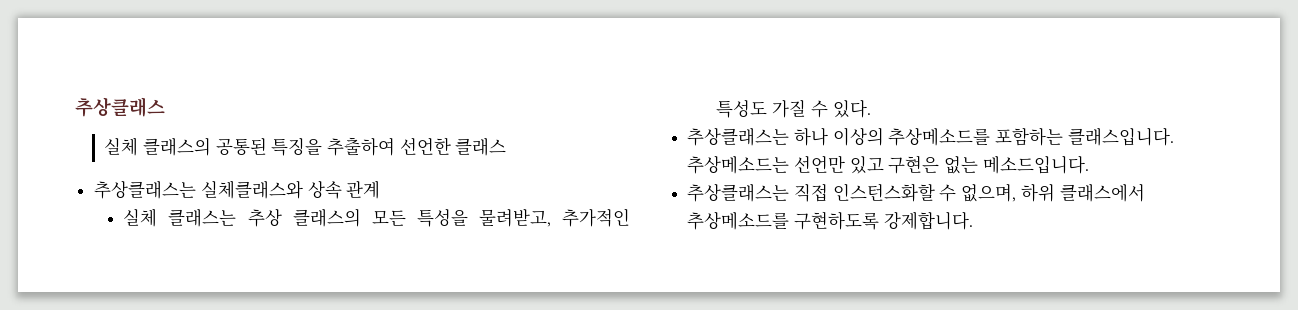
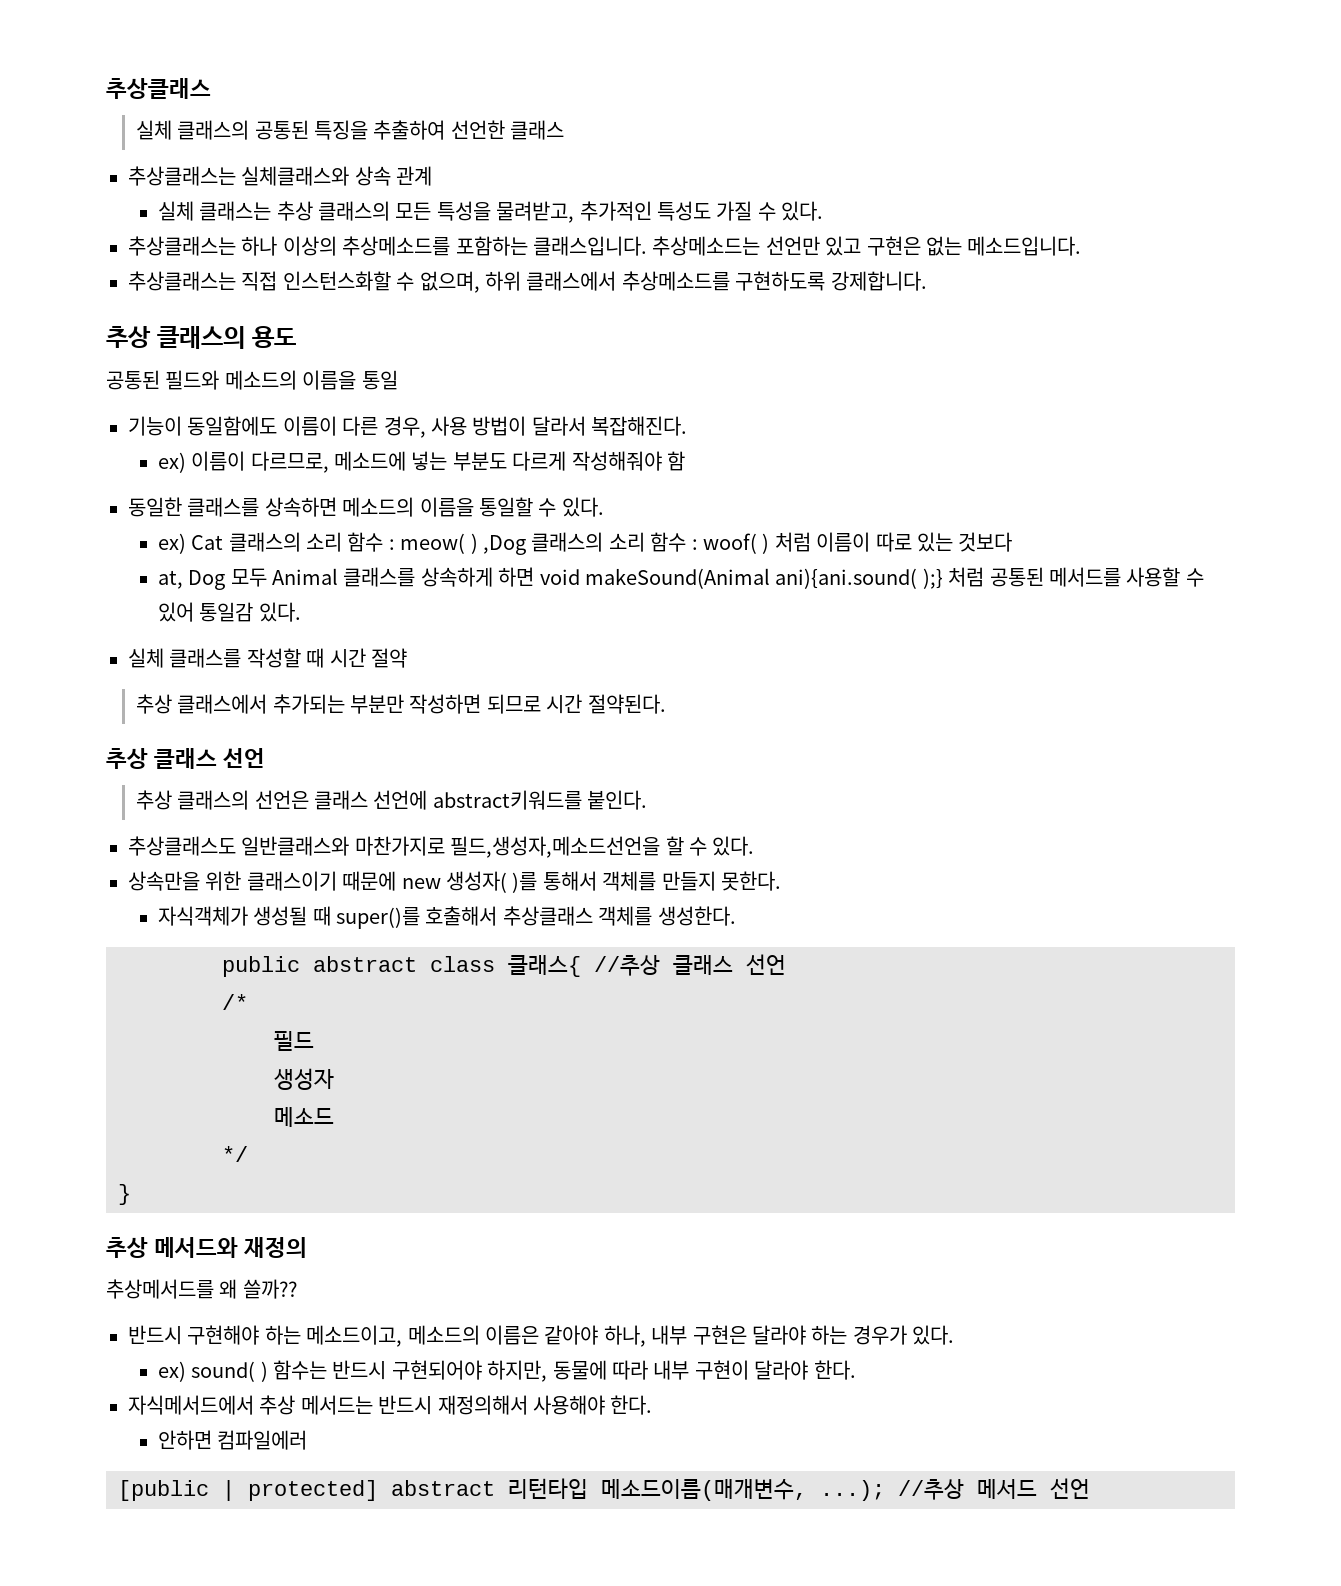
(973, 220) none -> [106,326,296,349] [106,370,398,390] [128,416,688,438] [157,451,686,473] [128,497,604,517] [157,532,1013,555] [157,567,1204,590] [157,602,301,622] [128,648,407,668] [135,694,666,714] [106,748,266,769] [135,790,648,810] [128,836,755,858] [128,871,781,893] [157,906,736,929] [222,954,786,977] [222,994,248,1010] [274,1031,314,1051] [274,1068,334,1090] [274,1107,334,1127] [222,1146,248,1162] [118,1184,131,1205] [106,1237,308,1258] [106,1279,297,1299] [128,1325,955,1347] [157,1360,856,1382] [128,1395,653,1415] [157,1430,308,1450] [118,1478,1090,1501] // 추상 클래스의 용도 // 공통된 필드와 메소드의 이름을 통일 // 기능이 동일함에도 이름이 다른 경우, 사용 방법이 달라서 복잡해진다. // ex) 이름이 다르므로, 메소드에 넣는 부분도 다르게 작성해줘야 함 // 동일한 클래스를 상속하면 메소드의 이름을 통일할 수 있다. // ex) Cat 클래스의 소리 함수 : meow( ) ,Dog 클래스의 소리 함수 : woof( ) 처럼 이름이 따로 있는 것보다 // at, Dog 모두 Animal 클래스를 상속하게 하면 void makeSound(Animal ani){ani.sound( );} 처럼 공통된 메서드를 사용할 수 있어 통일감 있다. // 실체 클래스를 작성할 때 시간 절약 // 추상 클래스에서 추가되는 부분만 작성하면 되므로 시간 절약된다. // 추상 클래스 선언 // 추상 클래스의 선언은 클래스 선언에 abstract키워드를 붙인다. // 추상클래스도 일반클래스와 마찬가지로 필드,생성자,메소드선언을 할 수 있다. // 상속만을 위한 클래스이기 때문에 new 생성자( )를 통해서 객체를 만들지 못한다. // 자식객체가 생성될 때 super()를 호출해서 추상클래스 객체를 생성한다. // public abstract class 클래스{ //추상 클래스 선언 // /* // 필드 // 생성자 // 메소드 // */ // } // 추상 메서드와 재정의 // 추상메서드를 왜 쓸까?? // 반드시 구현해야 하는 메소드이고, 메소드의 이름은 같아야 하나, 내부 구현은 달라야 하는 경우가 있다. // ex) sound( ) 함수는 반드시 구현되어야 하지만, 동물에 따라 내부 구현이 달라야 한다. // 자식메서드에서 추상 메서드는 반드시 재정의해서 사용해야 한다. // 안하면 컴파일에러 // [public | protected] abstract 리턴타입 메소드이름(매개변수, ...); //추상 메서드 선언

